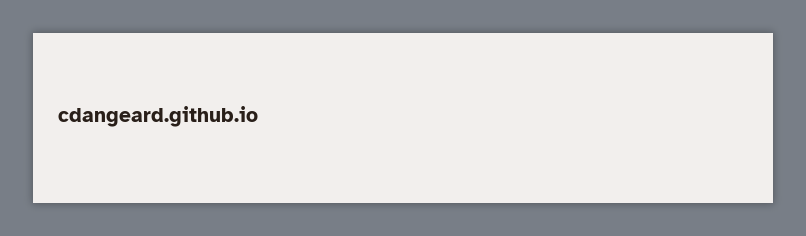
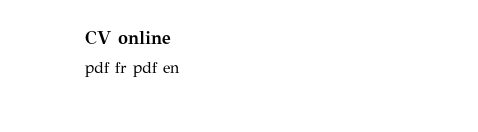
[58,106,258,127] cdangeard.github.io -> [85,30,171,45] [85,62,180,77] CV online // pdf fr pdf en

